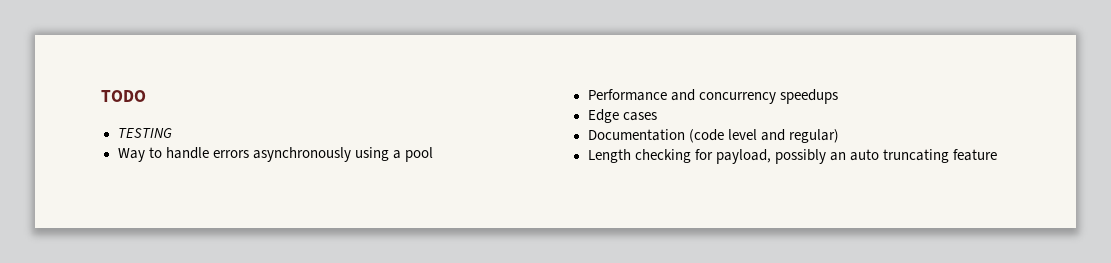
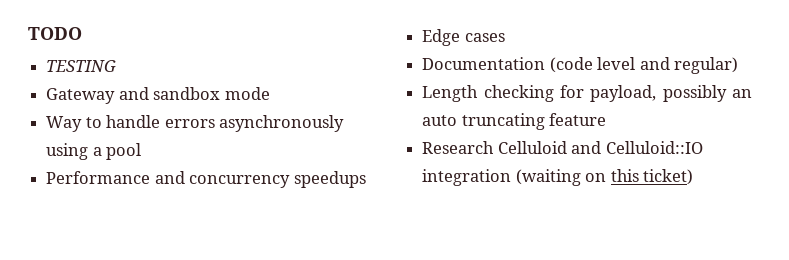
(172, 133) none -> [46,87,270,104] // Gateway and sandbox mode
(997, 155) none -> [422,141,703,154] [422,169,693,186] // Research Celluloid and Celluloid::IO integration (waiting on this ticket)

